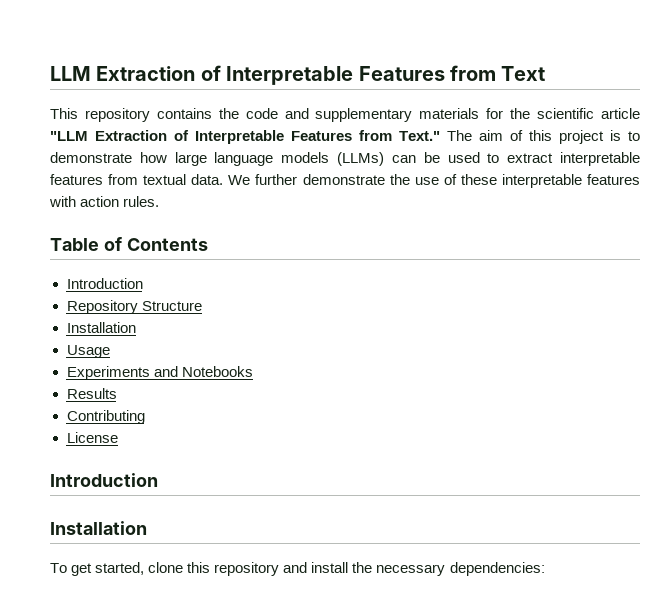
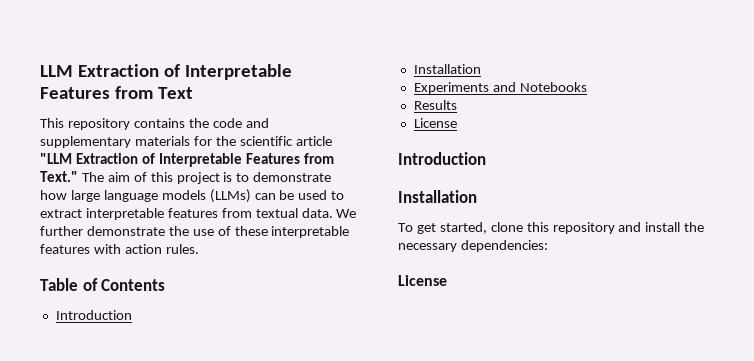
[66,300,202,314] [66,322,136,333] [66,345,110,358] // Repository Structure // Installation // Usage -> [413,64,481,74] // Installation
[66,410,145,424] // Contributing -> (457, 105) none
(545, 569) none -> [398,275,447,286] // License

